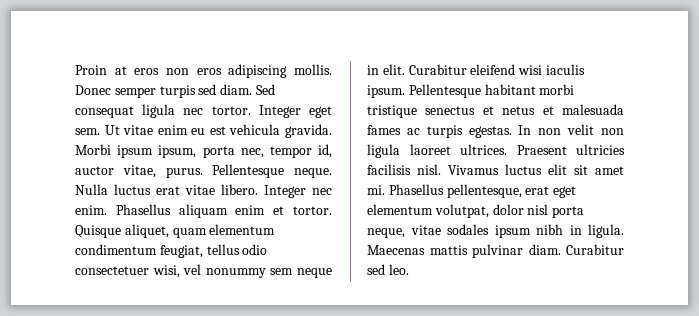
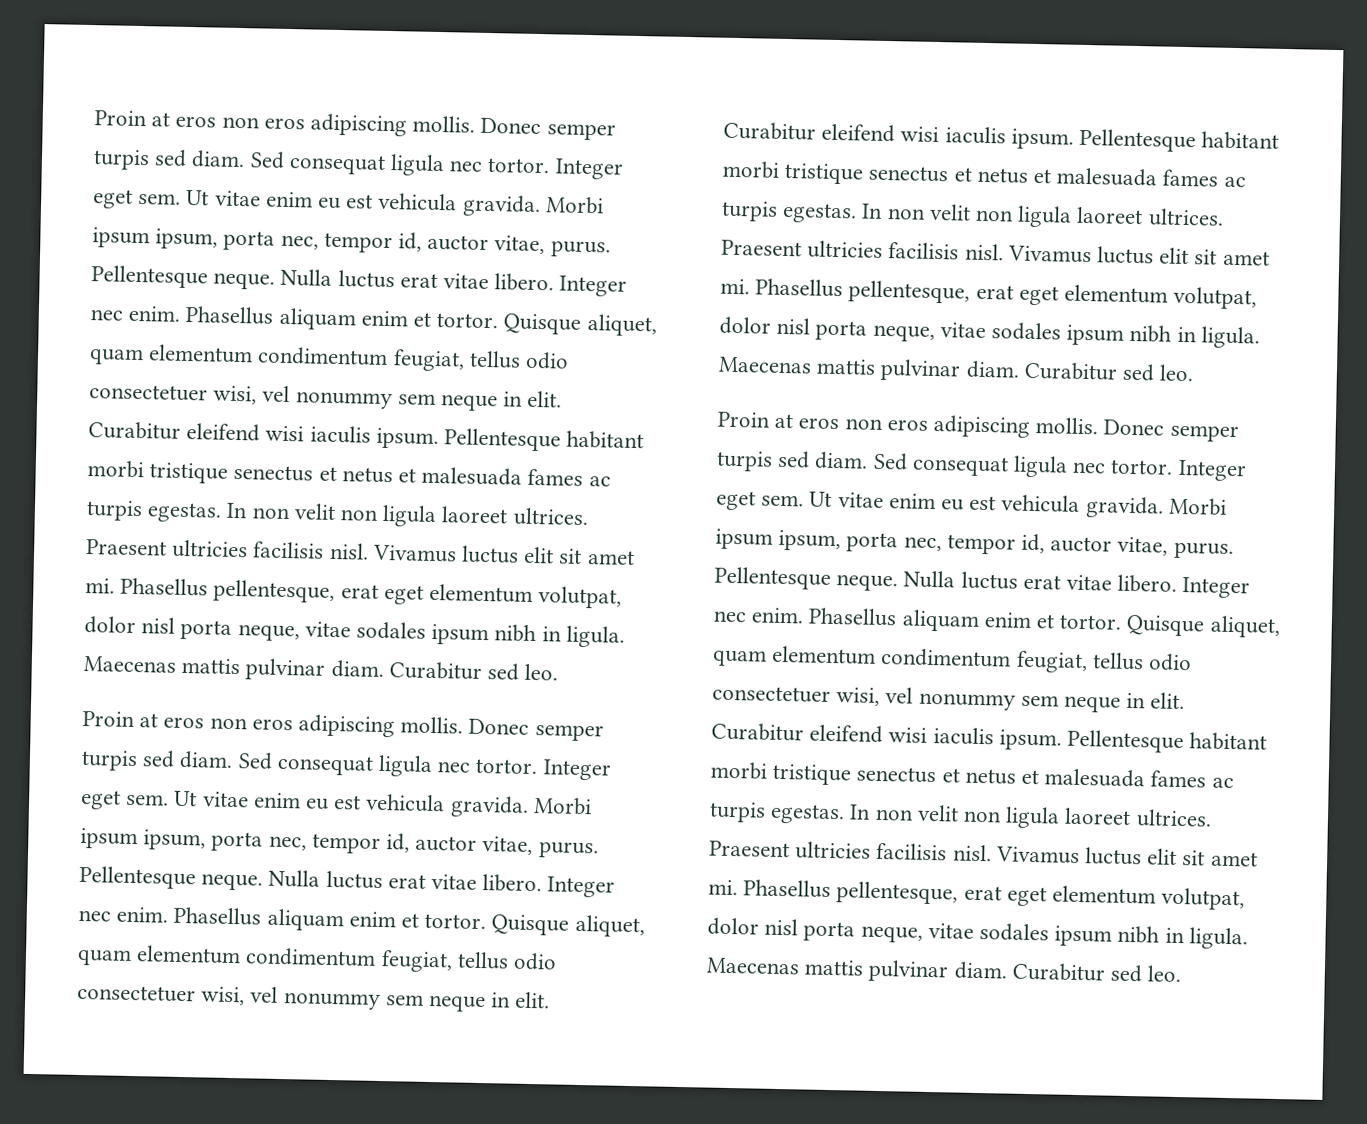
(409, 269) none -> [82,710,604,742] [81,749,611,781] [80,789,592,818] [80,827,599,859] [79,865,616,898] [78,906,645,938] [77,945,558,973] [77,984,551,1013] [723,121,1280,153] [722,160,1246,188] [721,200,1224,228] [721,239,1270,266] [720,278,1258,310] [719,316,1260,349] [718,356,1195,382] [717,411,1239,443] [716,450,1247,482] [716,490,1227,519] [715,528,1234,560] [714,566,1251,599] [713,607,1281,638] [712,645,1193,674] [712,685,1186,713] [711,722,1268,754] [710,761,1234,789] [709,801,1212,829] [709,840,1258,867] [708,879,1246,911] [707,917,1248,950] [706,957,1182,983] // Proin at eros non eros adipiscing mollis. Donec semper turpis sed diam. Sed consequat ligula nec tortor. Integer eget sem. Ut vitae enim eu est vehicula gravida. Morbi ipsum ipsum, porta nec, tempor id, auctor vitae, purus. Pellentesque neque. Nulla luctus erat vitae libero. Integer nec enim. Phasellus aliquam enim et tortor. Quisque aliquet, quam elementum condimentum feugiat, tellus odio consectetuer wisi, vel nonummy sem neque in elit. Curabitur eleifend wisi iaculis ipsum. Pellentesque habitant morbi tristique senectus et netus et malesuada fames ac turpis egestas. In non velit non ligula laoreet ultrices. Praesent ultricies facilisis nisl. Vivamus luctus elit sit amet mi. Phasellus pellentesque, erat eget elementum volutpat, dolor nisl porta neque, vitae sodales ipsum nibh in ligula. Maecenas mattis pulvinar diam. Curabitur sed leo. // Proin at eros non eros adipiscing mollis. Donec semper turpis sed diam. Sed consequat ligula nec tortor. Integer eget sem. Ut vitae enim eu est vehicula gravida. Morbi ipsum ipsum, porta nec, tempor id, auctor vitae, purus. Pellentesque neque. Nulla luctus erat vitae libero. Integer nec enim. Phasellus aliquam enim et tortor. Quisque aliquet, quam elementum condimentum feugiat, tellus odio consectetuer wisi, vel nonummy sem neque in elit. Curabitur eleifend wisi iaculis ipsum. Pellentesque habitant morbi tristique senectus et netus et malesuada fames ac turpis egestas. In non velit non ligula laoreet ultrices. Praesent ultricies facilisis nisl. Vivamus luctus elit sit amet mi. Phasellus pellentesque, erat eget elementum volutpat, dolor nisl porta neque, vitae sodales ipsum nibh in ligula. Maecenas mattis pulvinar diam. Curabitur sed leo.

